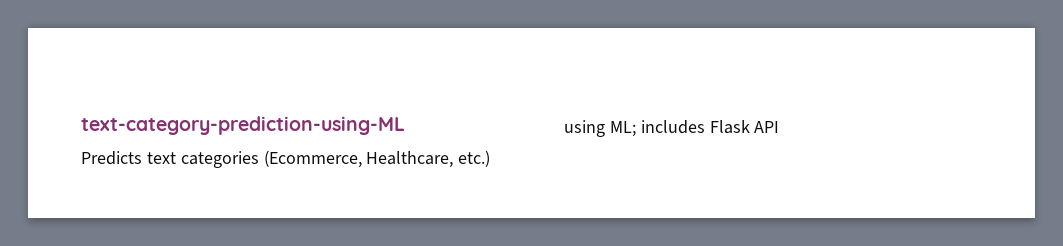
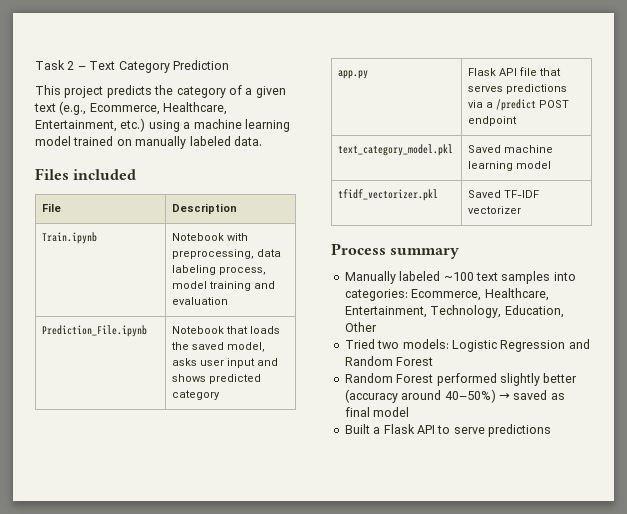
[81,116,405,135] [81,150,491,168] [564,120,780,137] text-category-prediction-using-ML // Predicts text categories (Ecommerce, Healthcare, etc.) using ML; includes Flask API -> [35,60,229,73] [35,85,286,98] [34,101,228,115] [35,118,290,132] [35,136,262,149] [35,168,137,180] [42,203,62,212] [172,203,238,214] [42,232,98,244] [172,233,249,241] [172,249,282,259] [172,265,267,275] [172,281,276,291] [172,297,229,305] [42,325,148,337] [172,326,281,334] [171,342,266,352] [172,358,279,368] [172,374,262,384] [172,390,221,400] [338,70,369,79] [468,67,562,76] [468,84,568,94] [468,99,570,111] [468,116,518,126] [338,144,454,156] [468,145,554,153] [468,161,552,171] [338,189,439,201] [468,190,540,198] [468,206,522,214] [331,243,460,259] [344,271,576,284] [344,288,549,301] [344,305,564,318] [344,322,377,332] [344,339,590,352] [344,356,434,366] [344,373,578,386] [344,389,565,403] [344,407,410,417] [344,424,551,437] Task 2 – Text Category Prediction // This project predicts the category of a given text (e.g., Ecommerce, Healthcare, Entertainment, etc.) using a machine learning model trained on manually labeled data. // Files included // File | Description // Train.ipynb | Notebook with preprocessing, data labeling process, model training and evaluation // Prediction_File.ipynb | Notebook that loads the saved model, asks user input and shows predicted category // app.py | Flask API file that serves predictions via a /predict POST endpoint // text_category_model.pkl | Saved machine learning model // tfidf_vectorizer.pkl | Saved TF-IDF vectorizer // Process summary // Manually labeled ~100 text samples into categories: Ecommerce, Healthcare, Entertainment, Technology, Education, Other // Tried two models: Logistic Regression and Random Forest // Random Forest performed slightly better (accuracy around 40–50%) → saved as final model // Built a Flask API to serve predictions

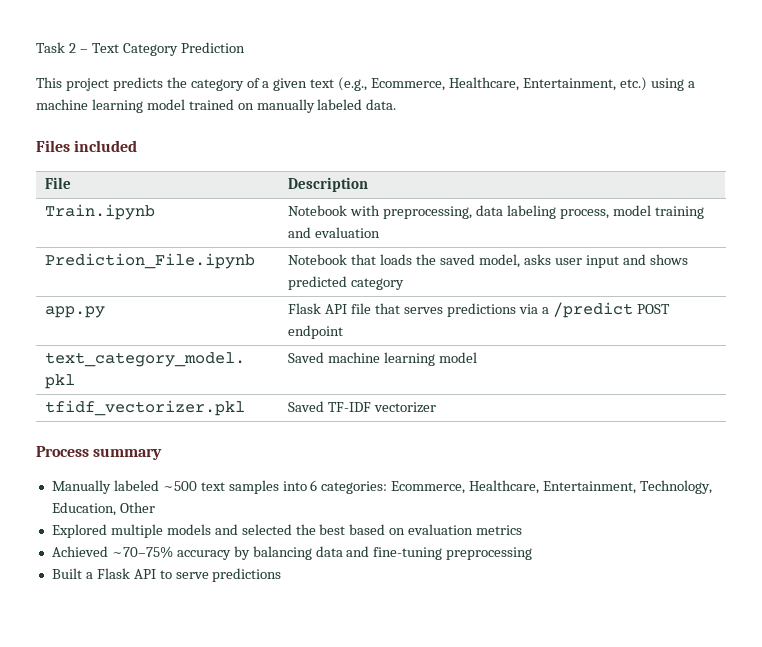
[443,272,474,281] ~100 -> [162,481,197,491] ~500
(576, 276) none -> [310,480,318,491] 6
[344,339,590,352] [344,356,434,366] [344,373,578,386] [344,389,565,403] [344,407,410,417] Tried two models: Logistic Regression and Random Forest // Random Forest performed slightly better (accuracy around 40–50%) → saved as final model -> [51,524,523,538] [51,546,533,560] Explored multiple models and selected the best based on evaluation metrics // Achieved ~70–75% accuracy by balancing data and fine-tuning preprocessing

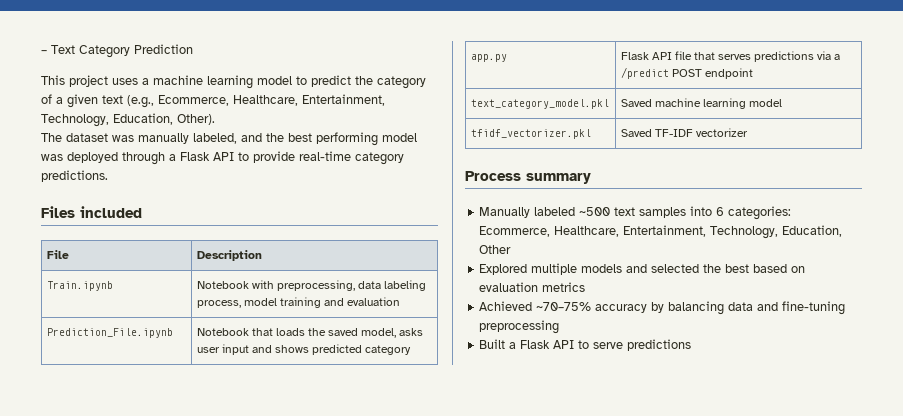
[36,42,76,53] Task 2 -> (41, 52) none
[112,77,163,91] predicts -> [112,75,351,89] uses a machine learning model to predict
[619,77,695,91] [36,99,397,113] etc.) using a machine learning model trained on manually labeled data. -> [41,113,215,127] [41,132,417,146] [41,151,404,165] [41,170,108,182] Technology, Education, Other). // The dataset was manually labeled, and the best performing model was deployed through a Flask API to provide real-time category predictions.

